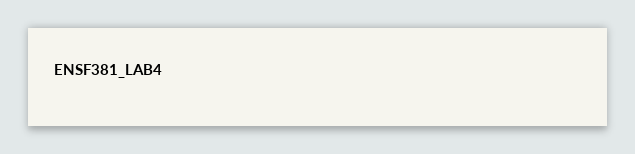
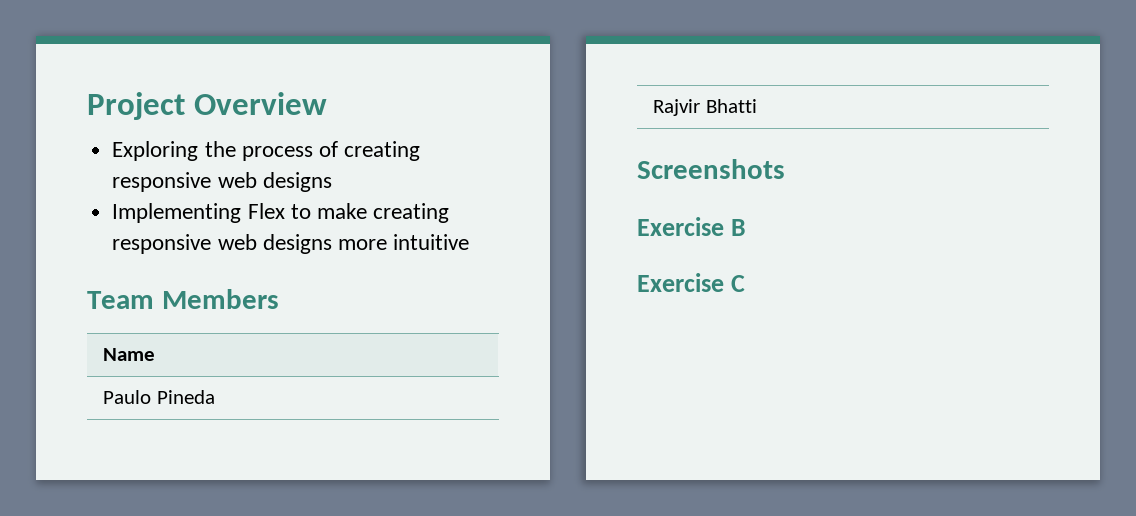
[54,64,162,78] ENSF381_LAB4 -> [87,92,327,120] [112,141,421,161] [112,172,332,192] [112,203,450,223] [112,234,470,254] [87,289,279,309] [103,348,156,361] [103,390,215,404] [653,99,757,116] [637,159,785,179] [637,217,747,236] [637,273,746,292] Project Overview // Exploring the process of creating responsive web designs // Implementing Flex to make creating responsive web designs more intuitive // Team Members // Name // Paulo Pineda // Rajvir Bhatti // Screenshots // Exercise B // Exercise C

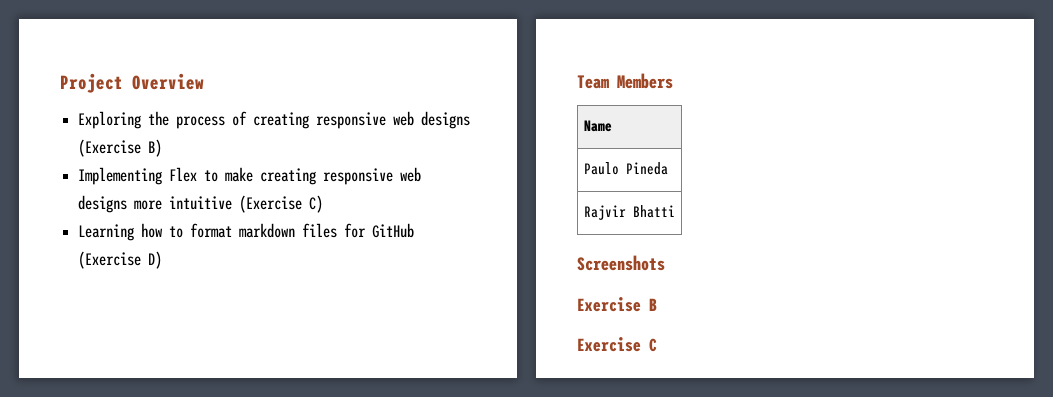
(332, 182) none -> [78,139,163,157] (Exercise B)
(470, 242) none -> [239,195,324,213] [78,223,415,241] [78,251,163,269] (Exercise C) // Learning how to format markdown files for GitHub (Exercise D)

